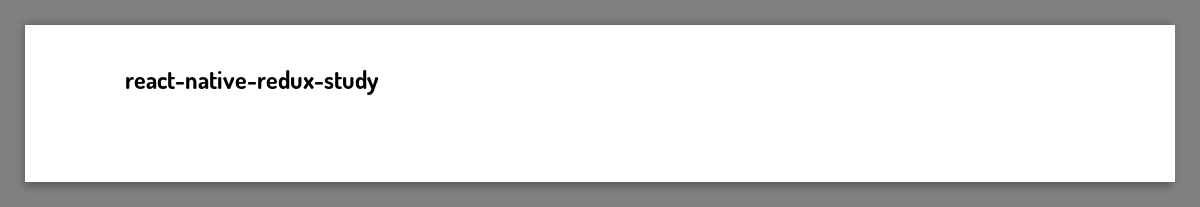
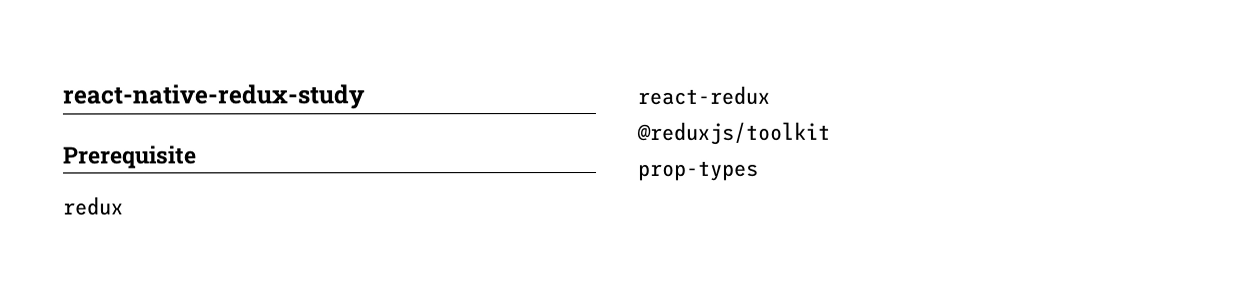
(379, 82) none -> [62,145,197,169] [63,196,124,216] [637,85,770,105] [636,121,830,145] [638,160,759,181] // Prerequisite // redux // react-redux // @reduxjs/toolkit // prop-types

